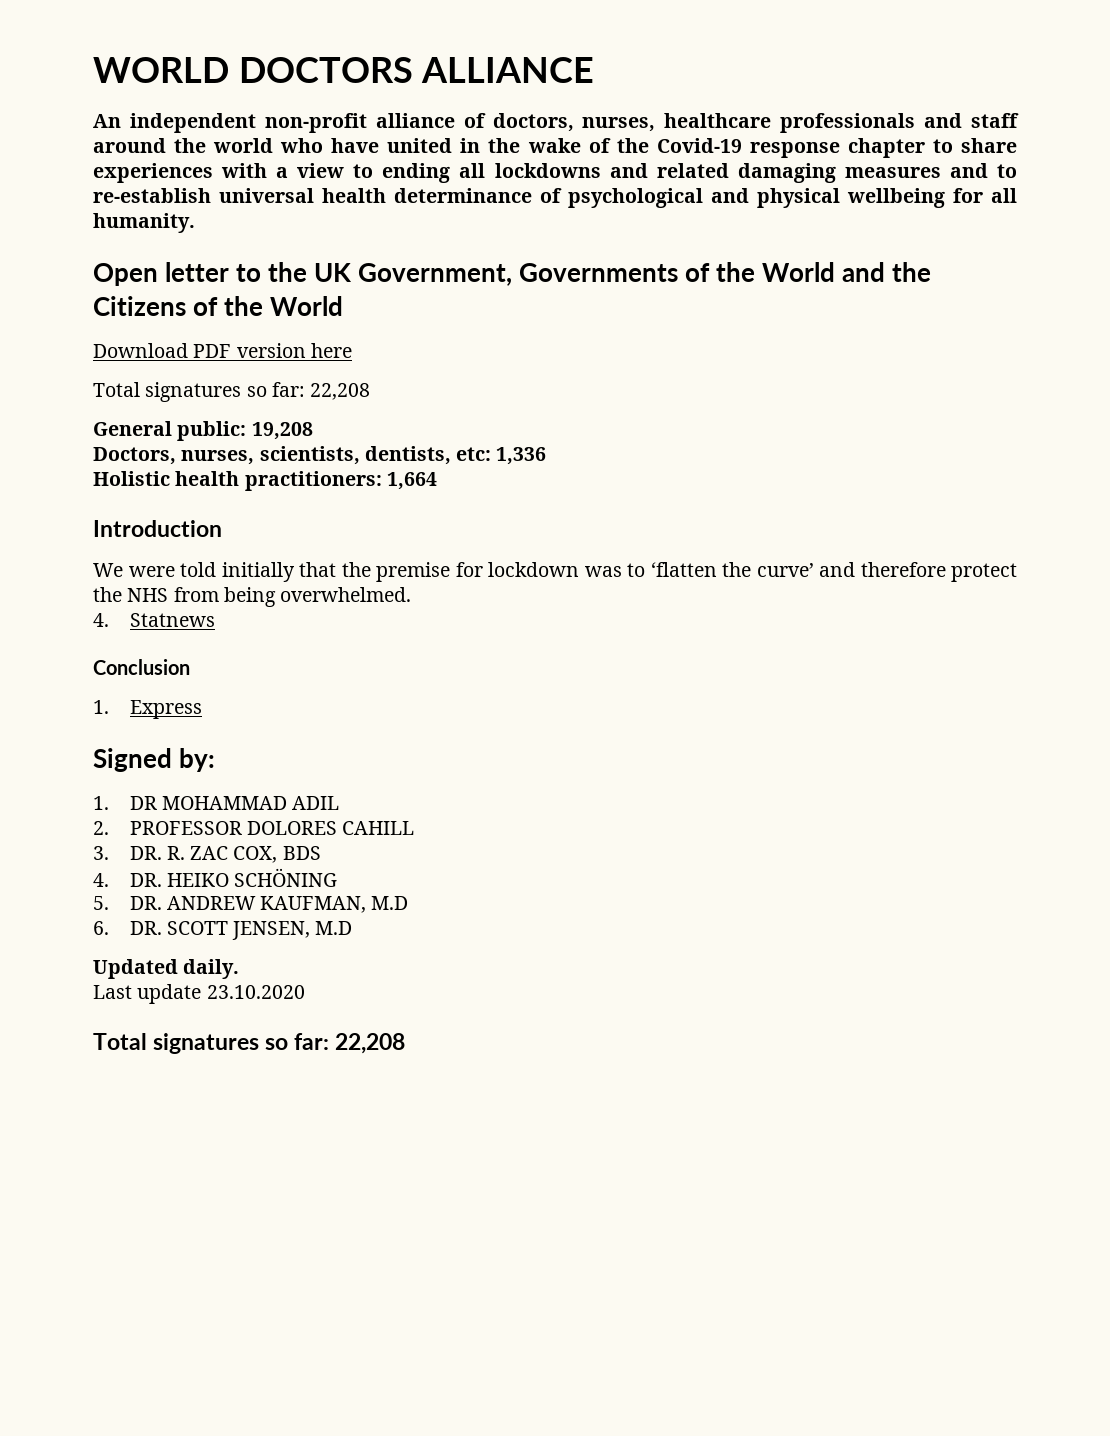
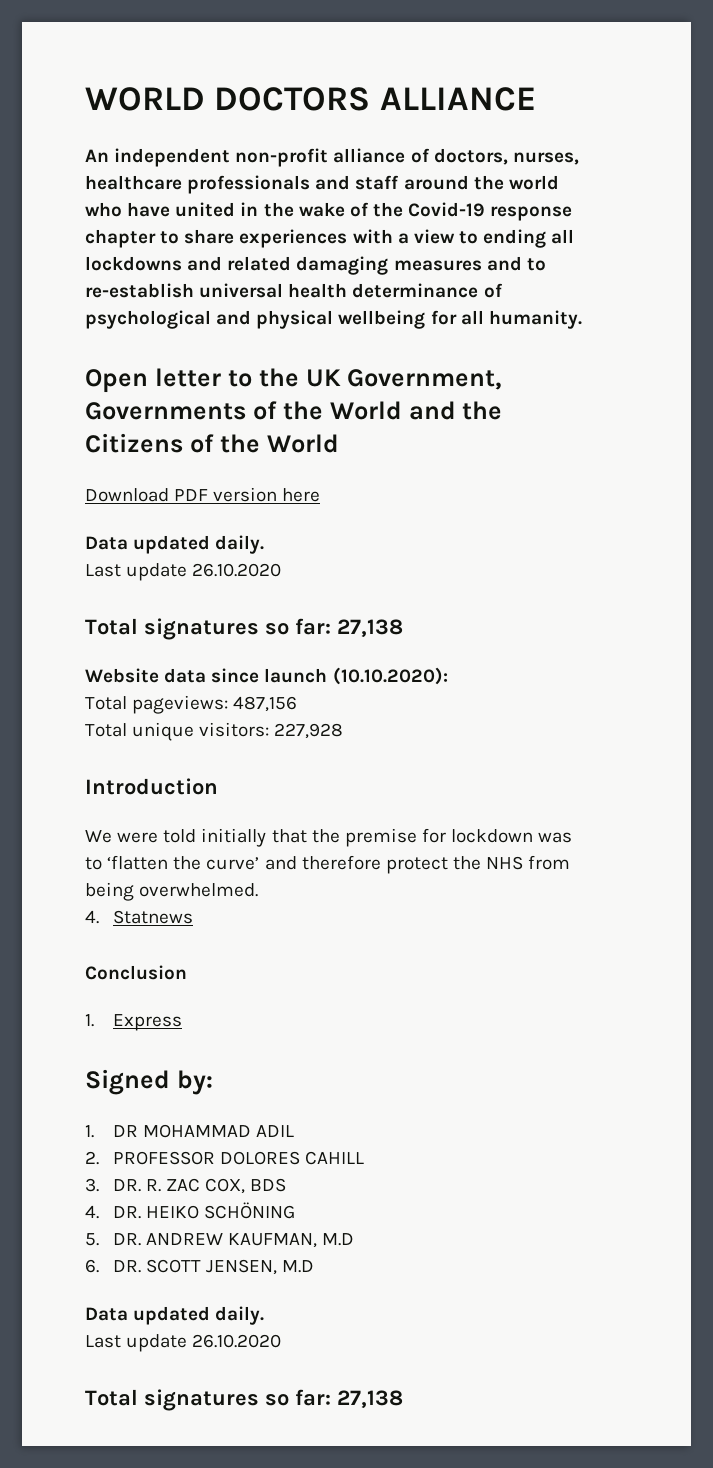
[93,382,371,402] [93,421,313,441] [93,446,547,465] [93,471,437,491] Total signatures so far: 22,208 // General public: 19,208 // Doctors, nurses, scientists, dentists, etc: 1,336 // Holistic health practitioners: 1,664 -> [85,535,265,554] [85,563,282,581] [85,618,403,640] [85,667,448,685] [85,695,298,714] [85,722,344,741] Data updated daily. // Last update 26.10.2020 // Total signatures so far: 27,138 // Website data since launch (10.10.2020): // Total pageviews: 487,156 // Total unique visitors: 227,928
[93,959,240,979] [93,984,305,1004] [93,1033,406,1054] Updated daily. // Last update 23.10.2020 // Total signatures so far: 22,208 -> [85,1306,265,1325] [85,1334,282,1352] [85,1389,403,1411] Data updated daily. // Last update 26.10.2020 // Total signatures so far: 27,138

